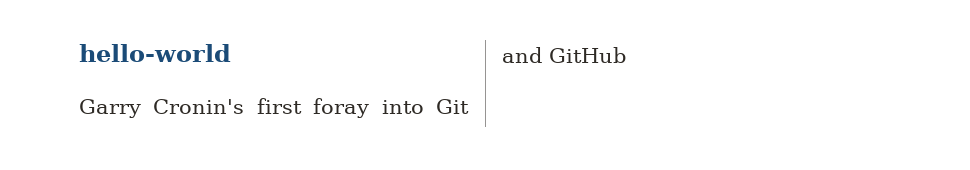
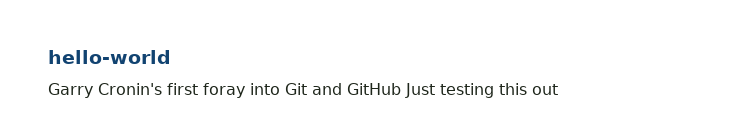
(626, 55) none -> [405,83,558,98] Just testing this out

